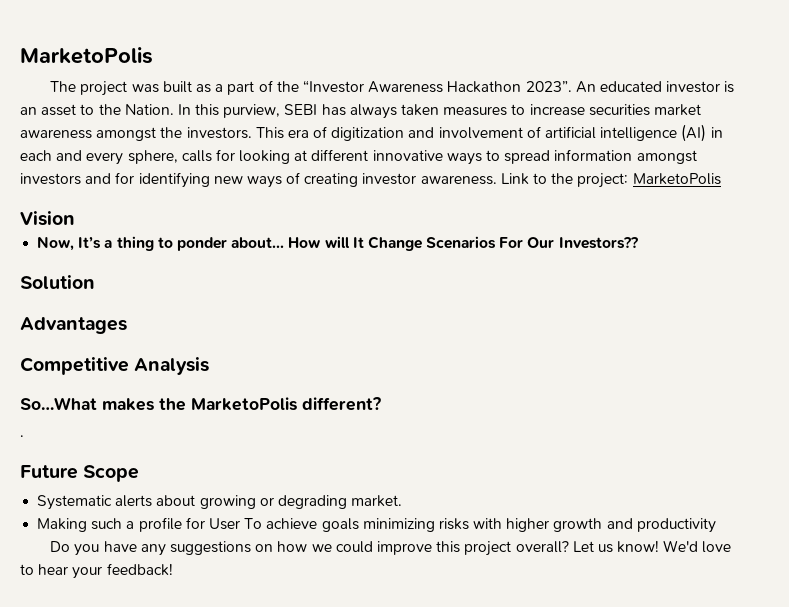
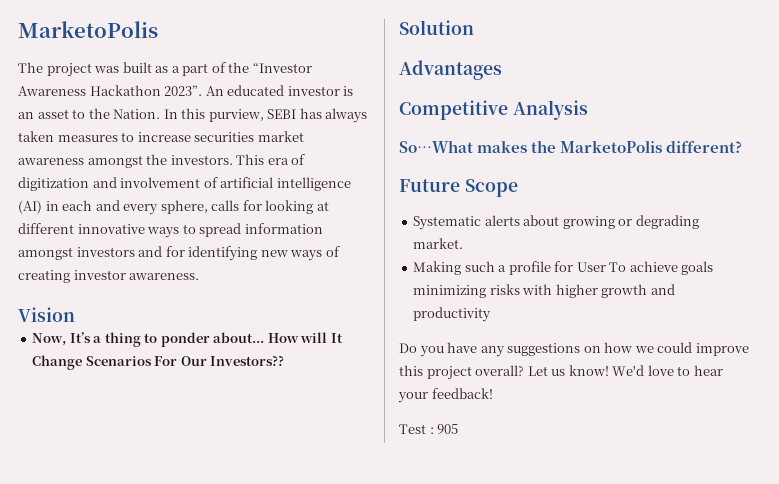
[500,173,721,188] Link to the project: MarketoPolis -> (200, 276) none
[20,435,24,437] // . -> (743, 147) none
(173, 569) none -> [399,424,459,434] // Test : 905

